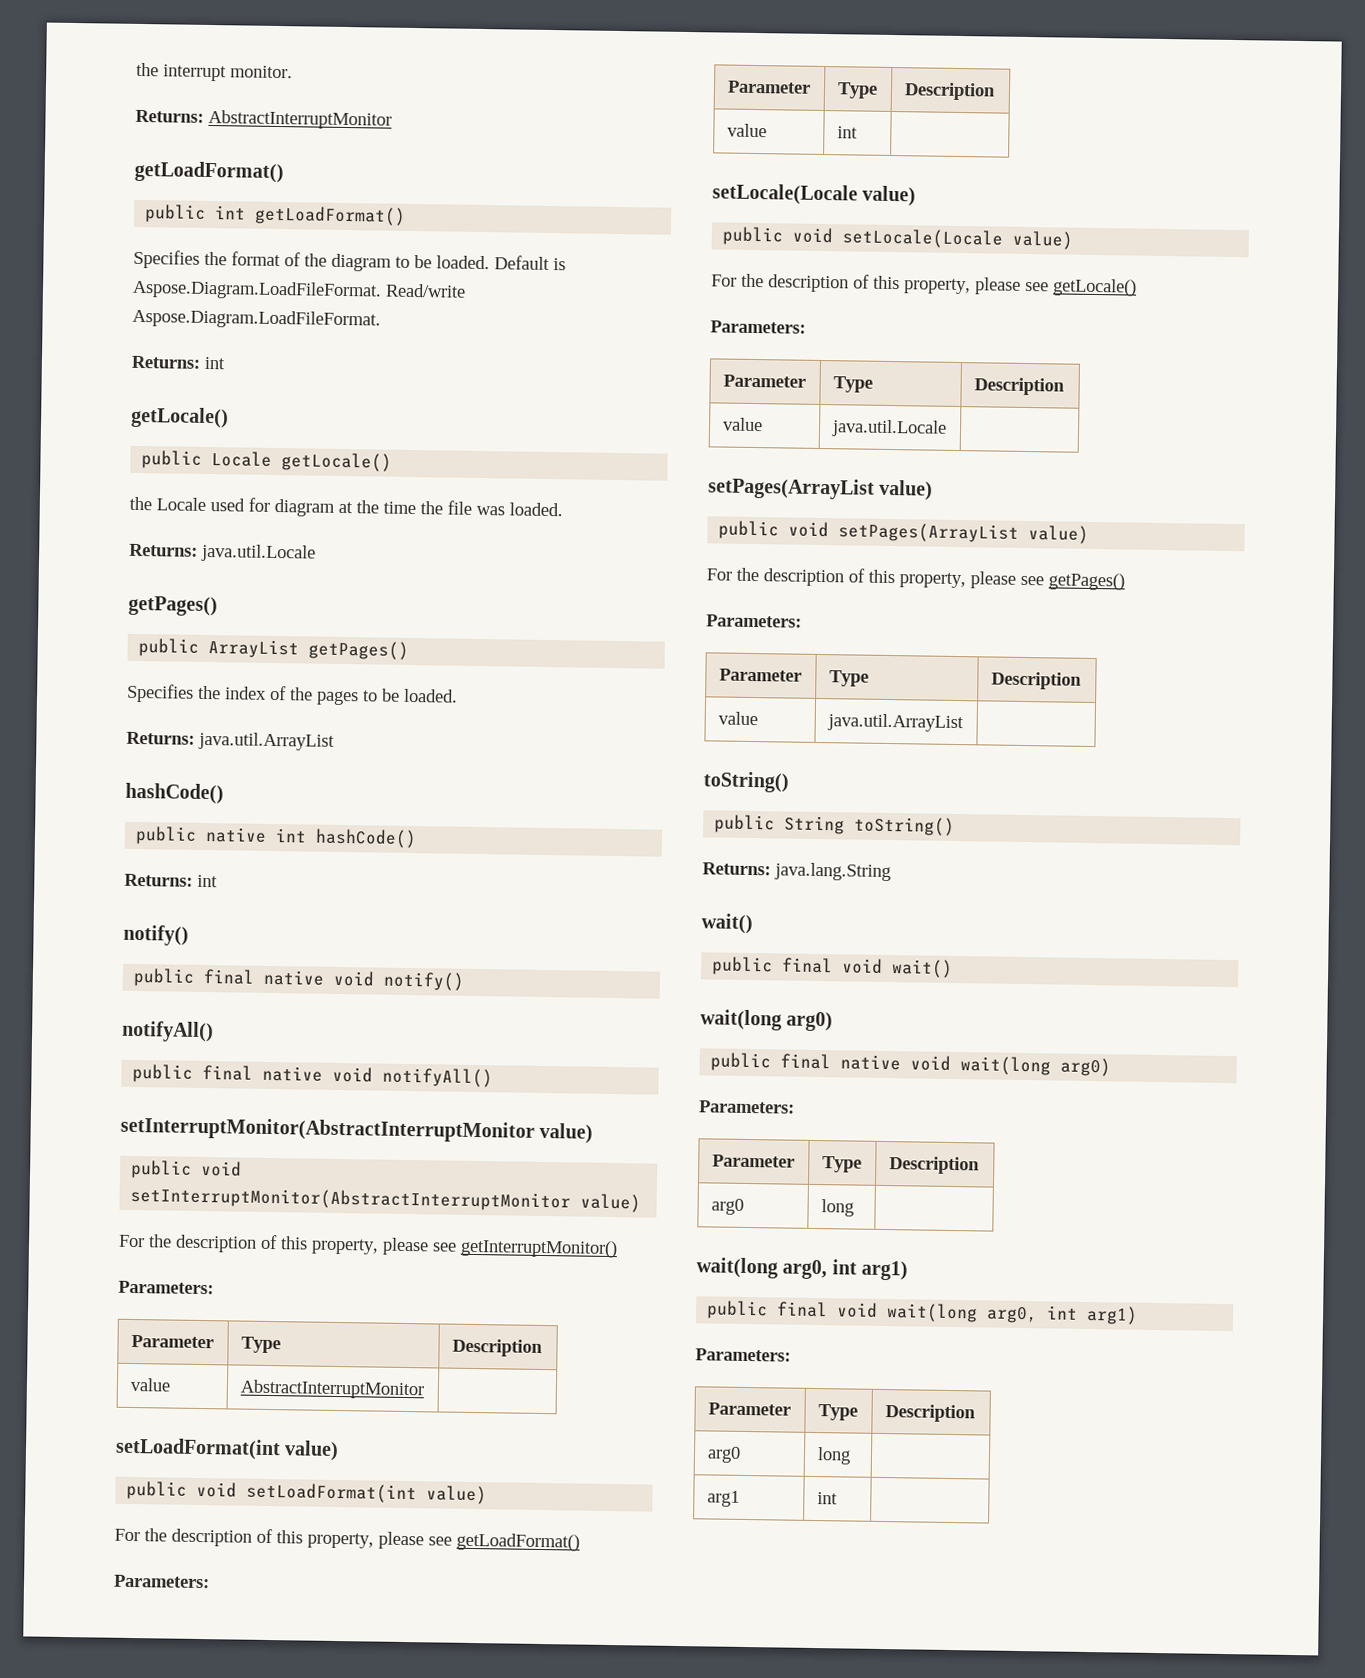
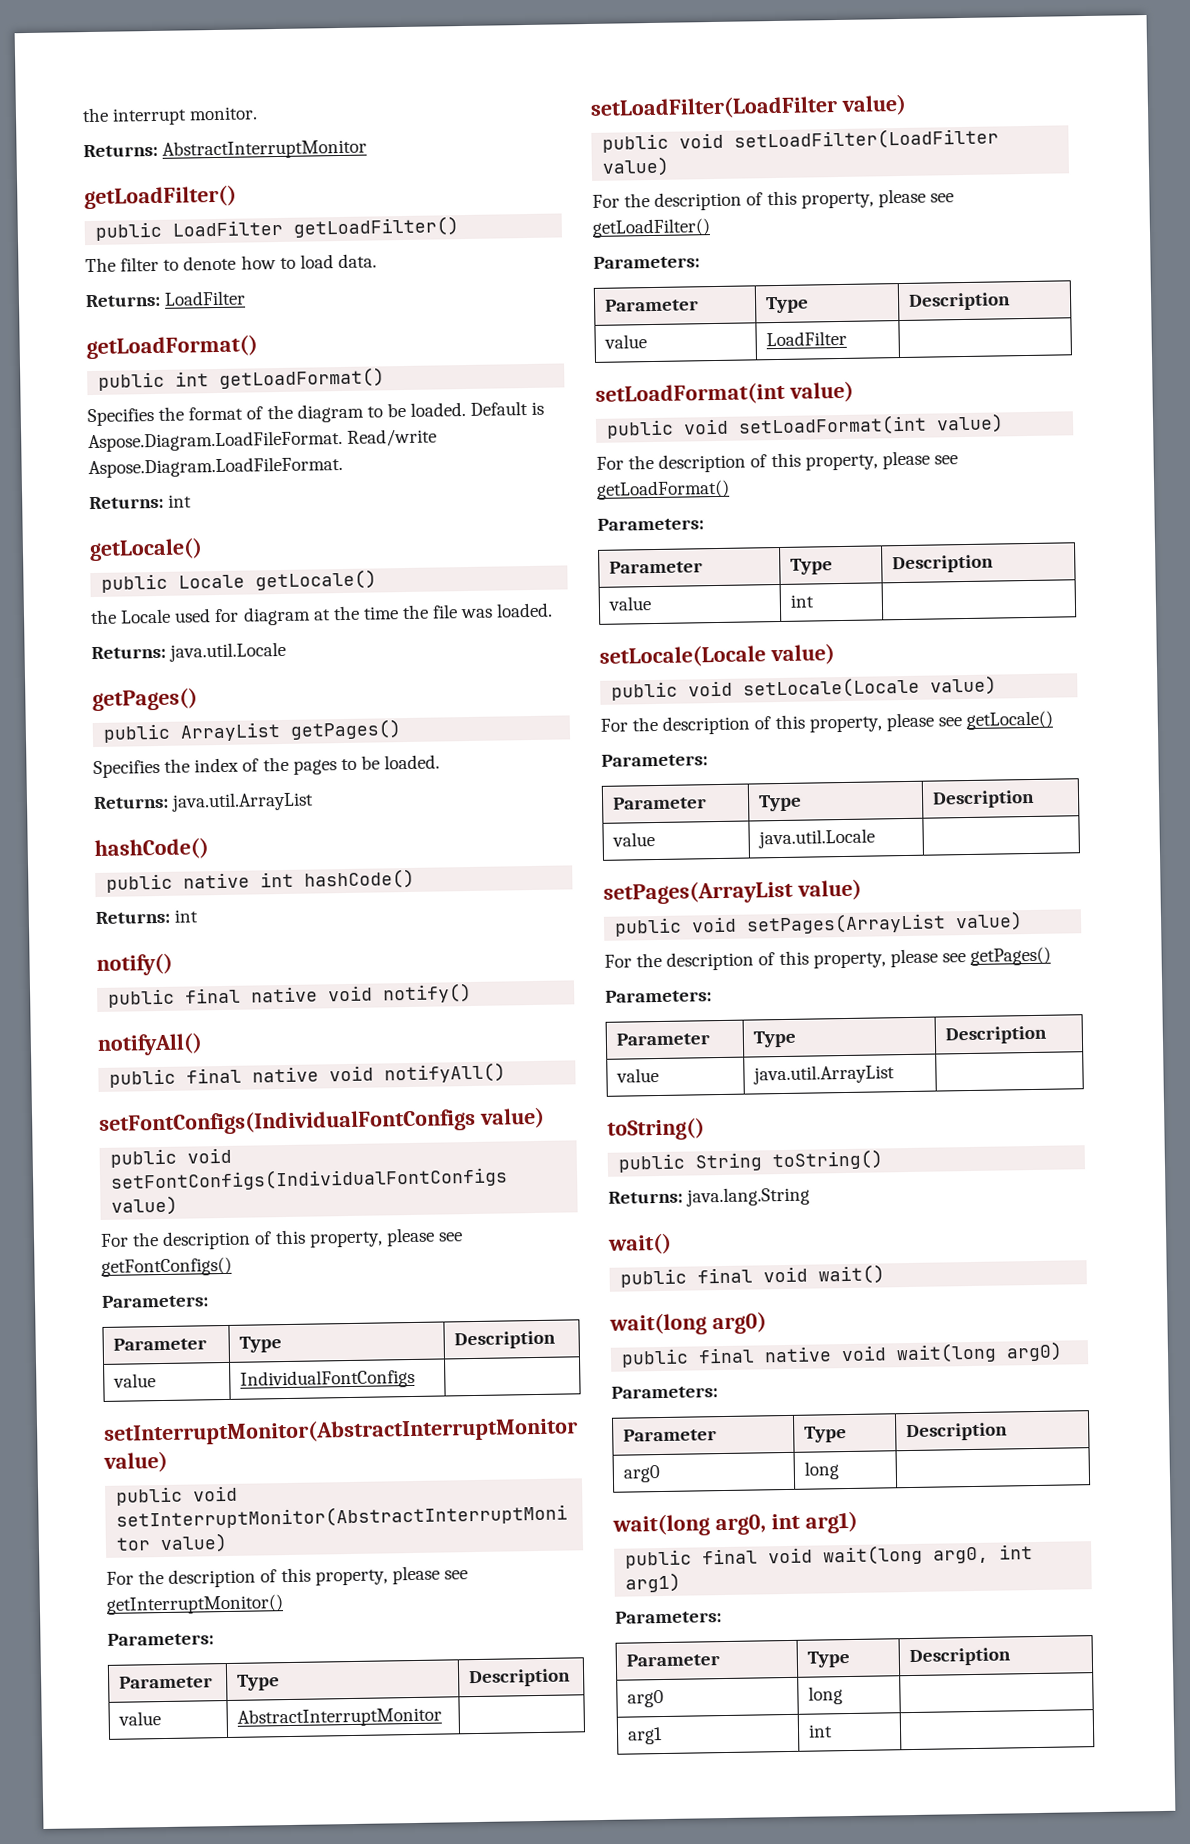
(392, 119) none -> [84,184,237,210] [95,216,460,241] [85,253,377,273] [85,290,247,308] // getLoadFilter() // public LoadFilter getLoadFilter() // The filter to denote how to load data. // Returns: LoadFilter
(494, 1077) none -> [99,1106,545,1136] [110,1147,233,1168] [110,1166,509,1192] [111,1195,179,1216] [100,1227,463,1250] [101,1256,232,1277] [101,1294,209,1308] [113,1337,208,1351] [239,1336,283,1353] [454,1330,557,1350] [113,1373,157,1388] [240,1368,416,1390] // setFontConfigs(IndividualFontConfigs value) // public void setFontConfigs(IndividualFontConfigs value) // For the description of this property, please see getFontConfigs() // Parameters: // Parameter | Type | Description // value | IndividualFontConfigs |
(425, 1389) none -> [590,93,907,120] [602,127,1000,153] [602,156,671,177] [592,188,954,211] [592,218,711,238] [593,255,700,269] [605,298,700,312] [765,296,810,314] [908,292,1012,311] [604,334,648,349] [766,330,848,347] // setLoadFilter(LoadFilter value) // public void setLoadFilter(LoadFilter value) // For the description of this property, please see getLoadFilter() // Parameters: // Parameter | Type | Description // value | LoadFilter |

